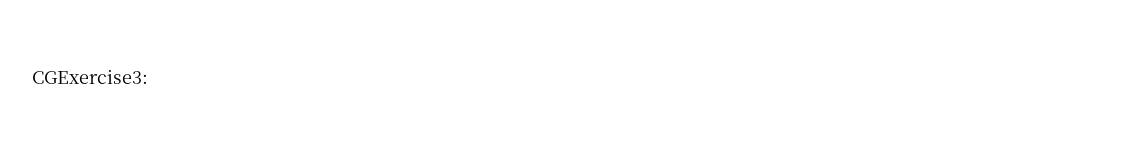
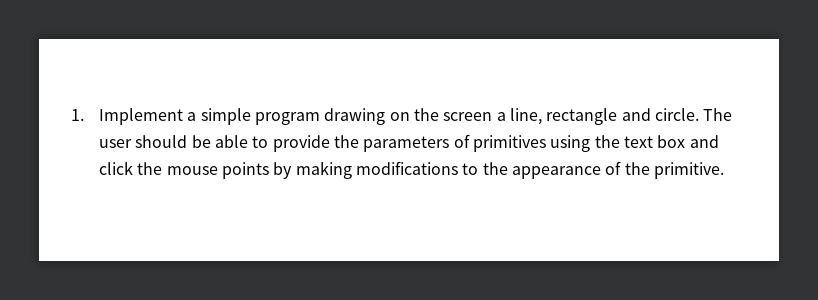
[32,69,148,84] CGExercise3: -> [71,108,733,125] [99,134,719,152] [99,161,724,179] 1. Implement a simple program drawing on the screen a line, rectangle and circle. The user should be able to provide the parameters of primitives using the text box and click the mouse points by making modifications to the appearance of the primitive.

